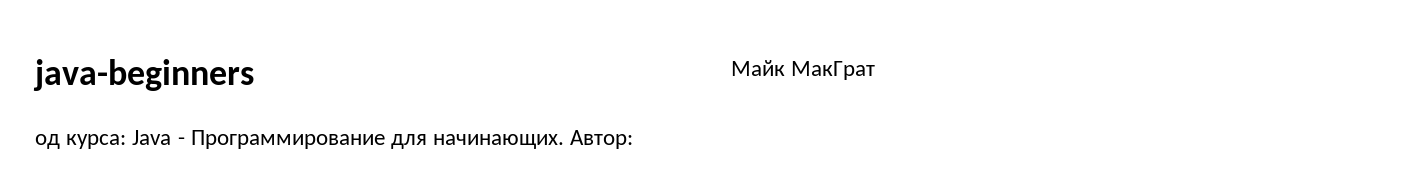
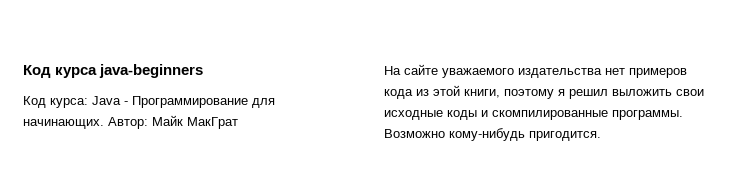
(33, 75) none -> [23,65,98,78] Код курса
[35,134,60,149] од -> [23,96,46,108] Код
(876, 70) none -> [384,64,687,78] [384,85,704,99] [384,110,683,120] [384,128,601,141] // На сайте уважаемого издательства нет примеров кода из этой книги, поэтому я решил выложить свои исходные коды и скомпилированные программы. Возможно кому-нибудь пригодится.

